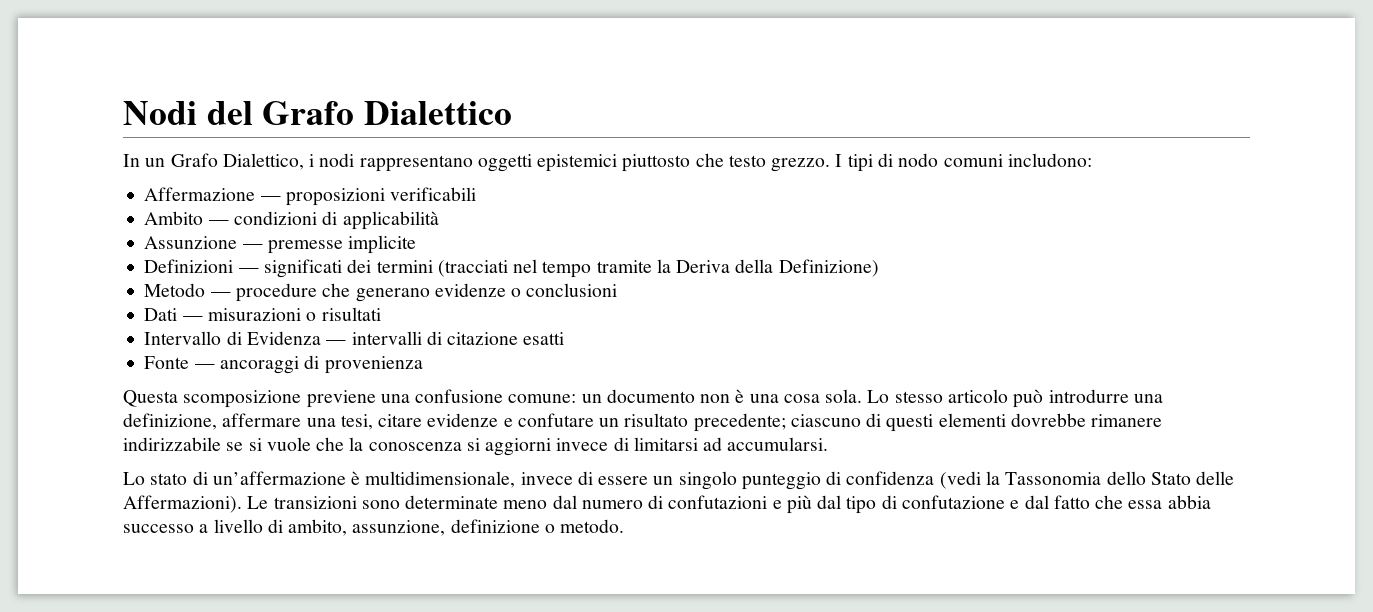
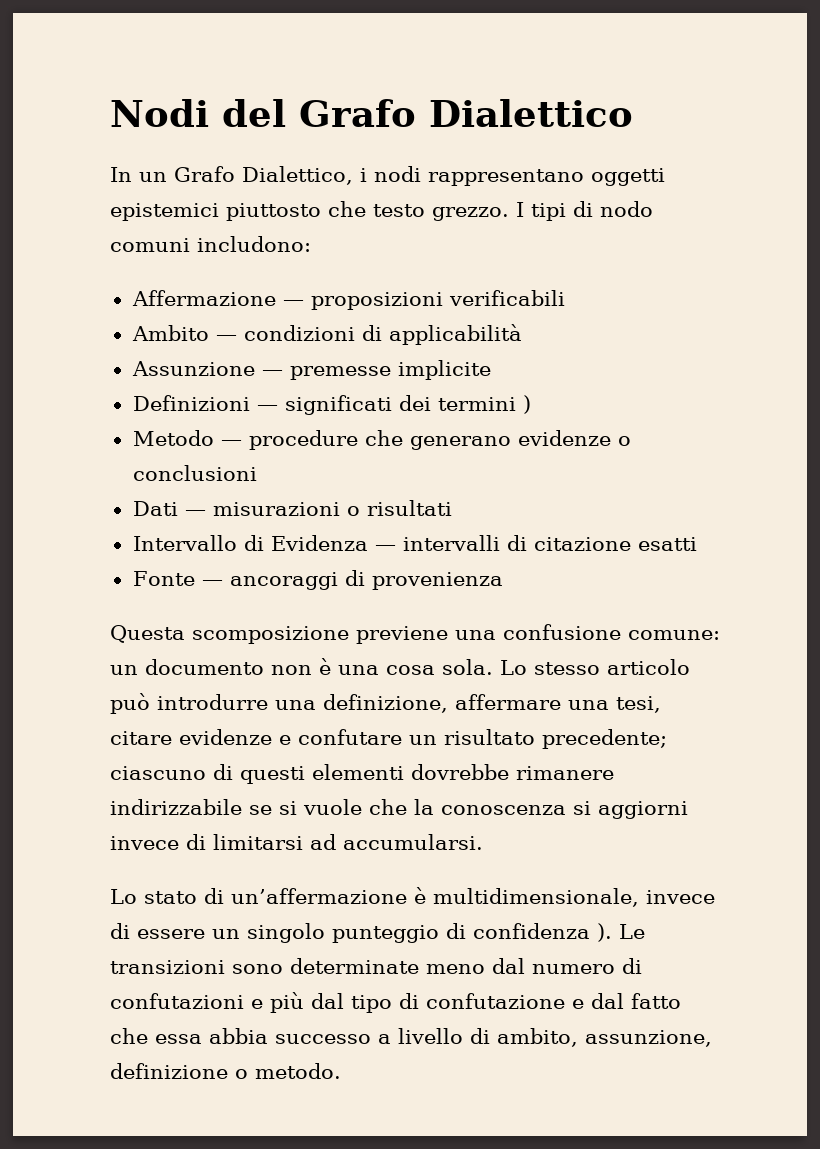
[437,259,879,278] (tracciati nel tempo tramite la Deriva della Definizione) -> [522,395,531,414] )
[939,471,1235,489] [123,495,242,513] (vedi la Tassonomia dello Stato delle Affermazioni). -> [597,923,612,942] ).

